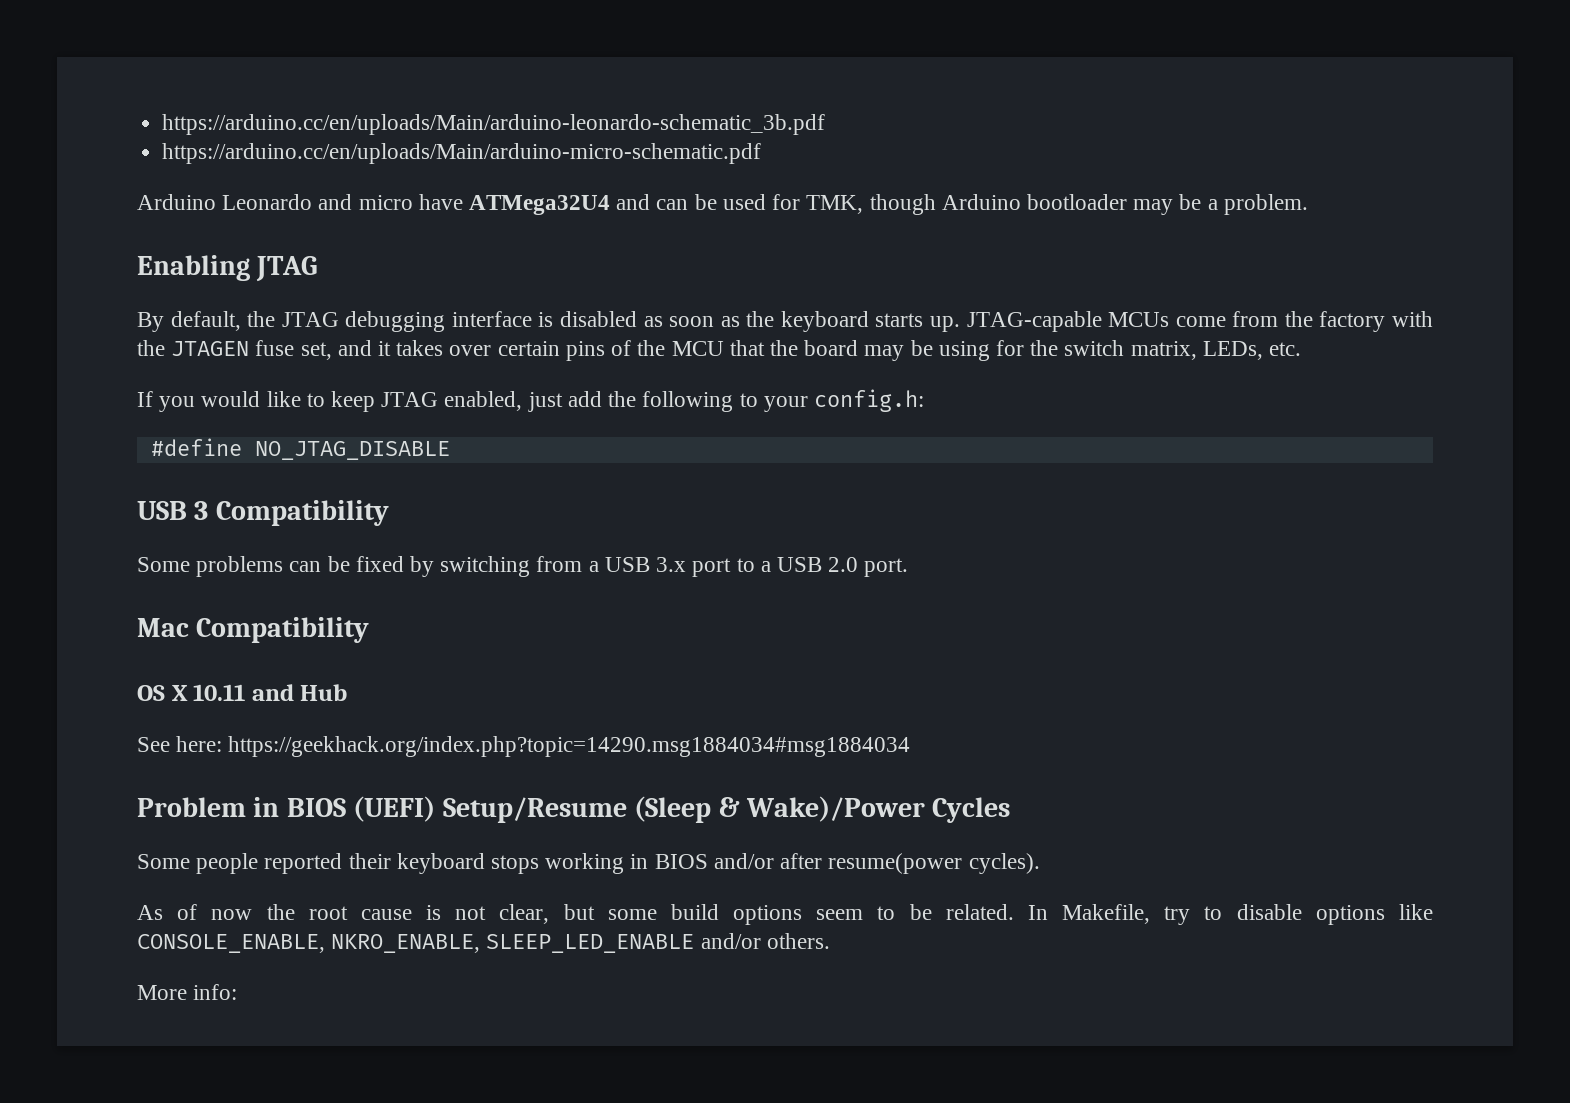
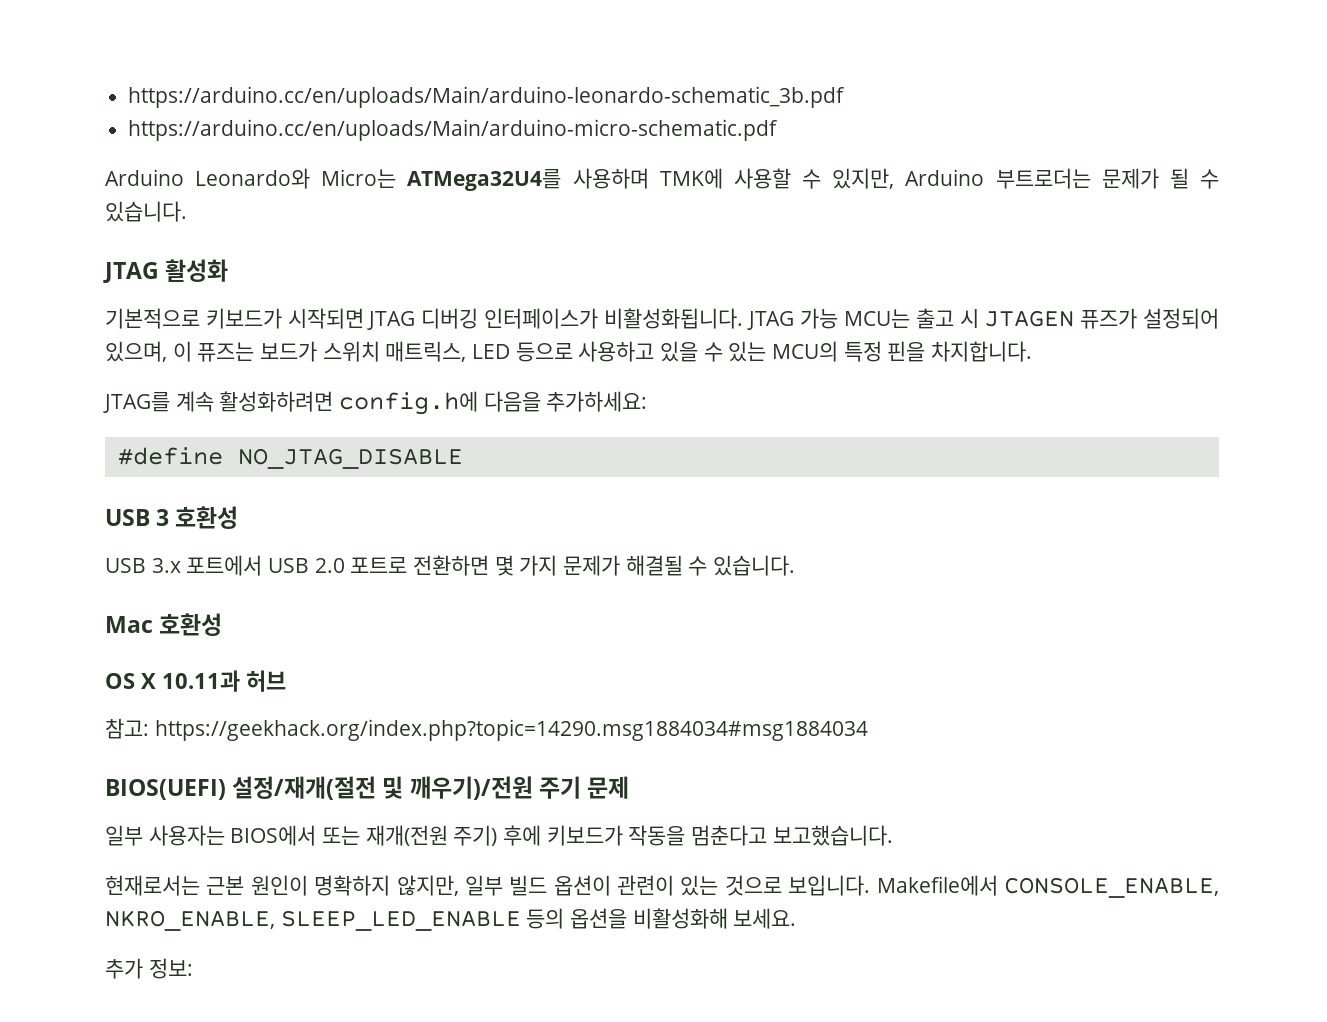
[222,194,1308,215] [137,255,318,282] [137,311,1434,332] [137,340,1302,361] [137,389,924,412] [150,438,450,460] [137,500,389,526] [137,556,909,577] Leonardo and micro have ATMega32U4 and can be used for TMK, though Arduino bootloader may be a problem. // Enabling JTAG // By default, the JTAG debugging interface is disabled as soon as the keyboard starts up. JTAG-capable MCUs come from the factory with the JTAGEN fuse set, and it takes over certain pins of the MCU that the board may be using for the switch matrix, LEDs, etc. // If you would like to keep JTAG enabled, just add the following to your config.h: // #define NO_JTAG_DISABLE // USB 3 Compatibility // Some problems can be fixed by switching from a USB 3.x port to a USB 2.0 port. -> [195,168,1220,191] [105,201,187,222] [103,259,229,283] [105,308,1220,330] [105,341,1033,362] [103,391,648,415] [117,447,463,469] [105,506,239,529] [105,555,796,576] Leonardo와 Micro는 ATMega32U4를 사용하며 TMK에 사용할 수 있지만, Arduino 부트로더는 문제가 될 수 있습니다. // JTAG 활성화 // 기본적으로 키보드가 시작되면 JTAG 디버깅 인터페이스가 비활성화됩니다. JTAG 가능 MCU는 출고 시 JTAGEN 퓨즈가 설정되어 있으며, 이 퓨즈는 보드가 스위치 매트릭스, LED 등으로 사용하고 있을 수 있는 MCU의 특정 핀을 차지합니다. // JTAG를 계속 활성화하려면 config.h에 다음을 추가하세요: // #define NO_JTAG_DISABLE // USB 3 호환성 // USB 3.x 포트에서 USB 2.0 포트로 전환하면 몇 가지 문제가 해결될 수 있습니다.
[196,617,370,643] Compatibility -> [159,613,223,636] 호환성
[193,684,348,701] [137,736,911,757] [137,796,1011,823] [137,853,1040,874] [137,904,1433,925] [137,933,830,953] [137,984,238,1000] 10.11 and Hub // See here: https://geekhack.org/index.php?topic=14290.msg1884034#msg1884034 // Problem in BIOS (UEFI) Setup/Resume (Sleep & Wake)/Power Cycles // Some people reported their keyboard stops working in BIOS and/or after resume(power cycles). // As of now the root cause is not clear, but some build options seem to be related. In Makefile, try to disable options like CONSOLE_ENABLE, NKRO_ENABLE, SLEEP_LED_ENABLE and/or others. // More info: -> [162,670,286,692] [105,718,868,741] [105,776,630,800] [105,825,893,846] [105,875,1219,898] [105,908,797,931] [105,958,193,979] 10.11과 허브 // 참고: https://geekhack.org/index.php?topic=14290.msg1884034#msg1884034 // BIOS(UEFI) 설정/재개(절전 및 깨우기)/전원 주기 문제 // 일부 사용자는 BIOS에서 또는 재개(전원 주기) 후에 키보드가 작동을 멈춘다고 보고했습니다. // 현재로서는 근본 원인이 명확하지 않지만, 일부 빌드 옵션이 관련이 있는 것으로 보입니다. Makefile에서 CONSOLE_ENABLE, NKRO_ENABLE, SLEEP_LED_ENABLE 등의 옵션을 비활성화해 보세요. // 추가 정보:

